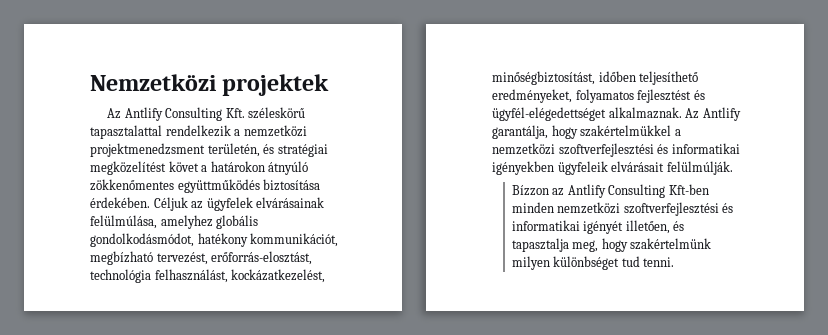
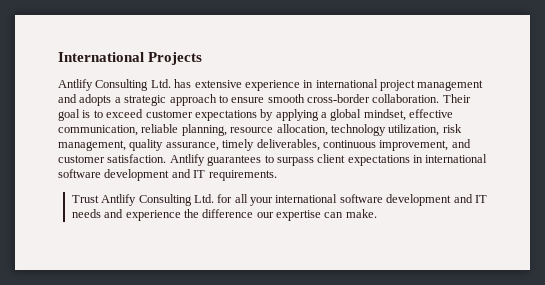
[90,74,330,96] [107,107,306,121] [90,125,307,139] [90,143,328,157] [90,161,309,175] [90,179,321,193] [90,197,325,211] [90,215,259,229] [90,233,339,247] [90,251,313,265] [90,269,326,283] [492,71,699,85] [492,89,705,103] [492,107,741,121] [492,125,681,139] [492,143,740,157] [492,161,733,175] [511,184,709,198] [511,202,734,216] [511,220,685,234] [511,238,712,252] [511,256,675,270] Nemzetközi projektek // Az Antlify Consulting Kft. széleskörű tapasztalattal rendelkezik a nemzetközi projektmenedzsment területén, és stratégiai megközelítést követ a határokon átnyúló zökkenőmentes együttműködés biztosítása érdekében. Céljuk az ügyfelek elvárásainak felülmúlása, amelyhez globális gondolkodásmódot, hatékony kommunikációt, megbízható tervezést, erőforrás-elosztást, technológia felhasználást, kockázatkezelést, minőségbiztosítást, időben teljesíthető eredményeket, folyamatos fejlesztést és ügyfél-elégedettséget alkalmaznak. Az Antlify garantálja, hogy szakértelmükkel a nemzetközi szoftverfejlesztési és informatikai igényekben ügyfeleik elvárásait felülmúlják. // Bízzon az Antlify Consulting Kft-ben minden nemzetközi szoftverfejlesztési és informatikai igényét illetően, és tapasztalja meg, hogy szakértelmünk milyen különbséget tud tenni. -> [58,52,203,65] [58,79,484,91] [58,94,471,106] [58,109,454,121] [58,124,462,136] [58,139,471,151] [58,154,488,166] [58,169,277,181] [71,194,487,206] [71,209,377,221] International Projects // Antlify Consulting Ltd. has extensive experience in international project management and adopts a strategic approach to ensure smooth cross-border collaboration. Their goal is to exceed customer expectations by applying a global mindset, effective communication, reliable planning, resource allocation, technology utilization, risk management, quality assurance, timely deliverables, continuous improvement, and customer satisfaction. Antlify guarantees to surpass client expectations in international software development and IT requirements. // Trust Antlify Consulting Ltd. for all your international software development and IT needs and experience the difference our expertise can make.

